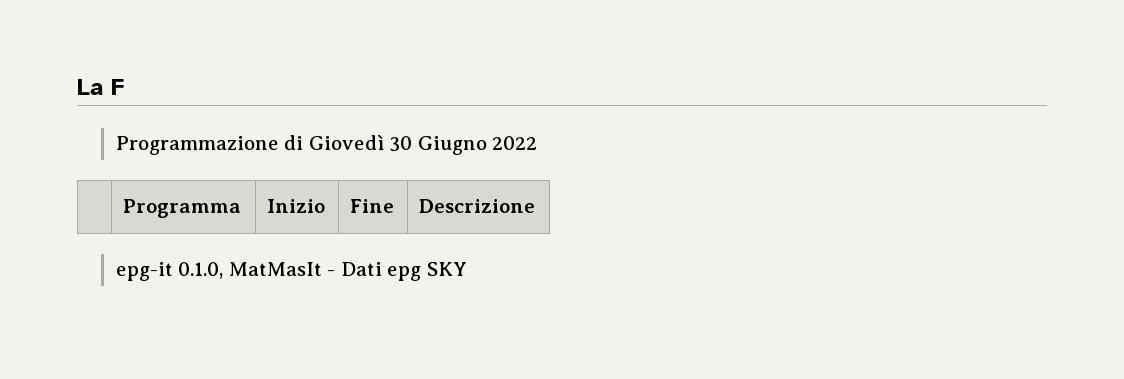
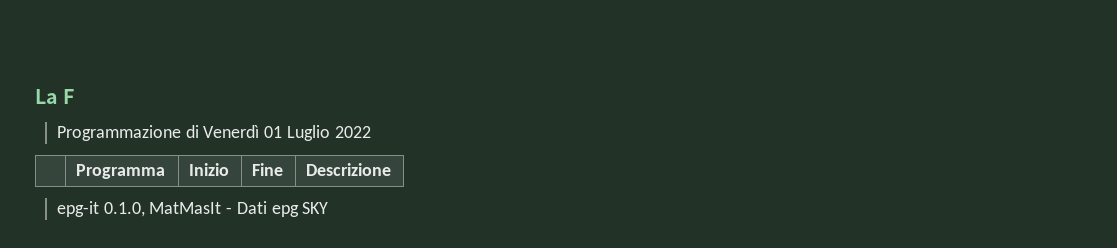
[308,135,487,155] Giovedì 30 Giugno -> [203,125,330,141] Venerdì 01 Luglio

